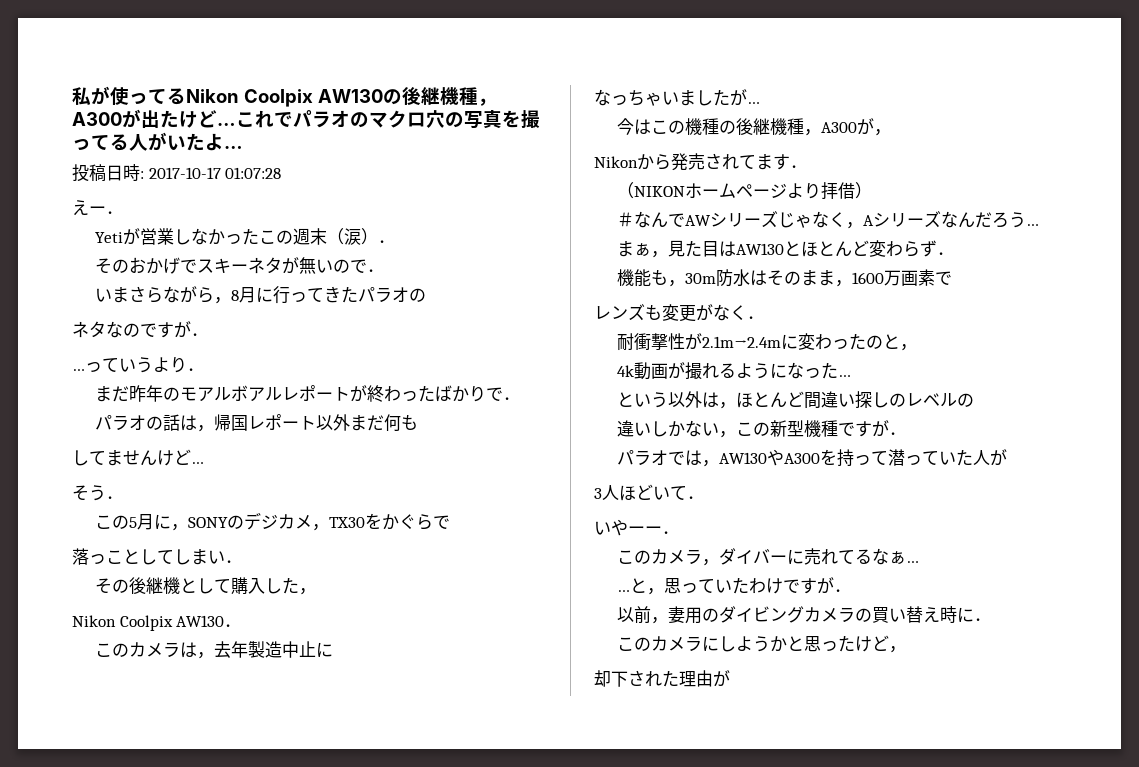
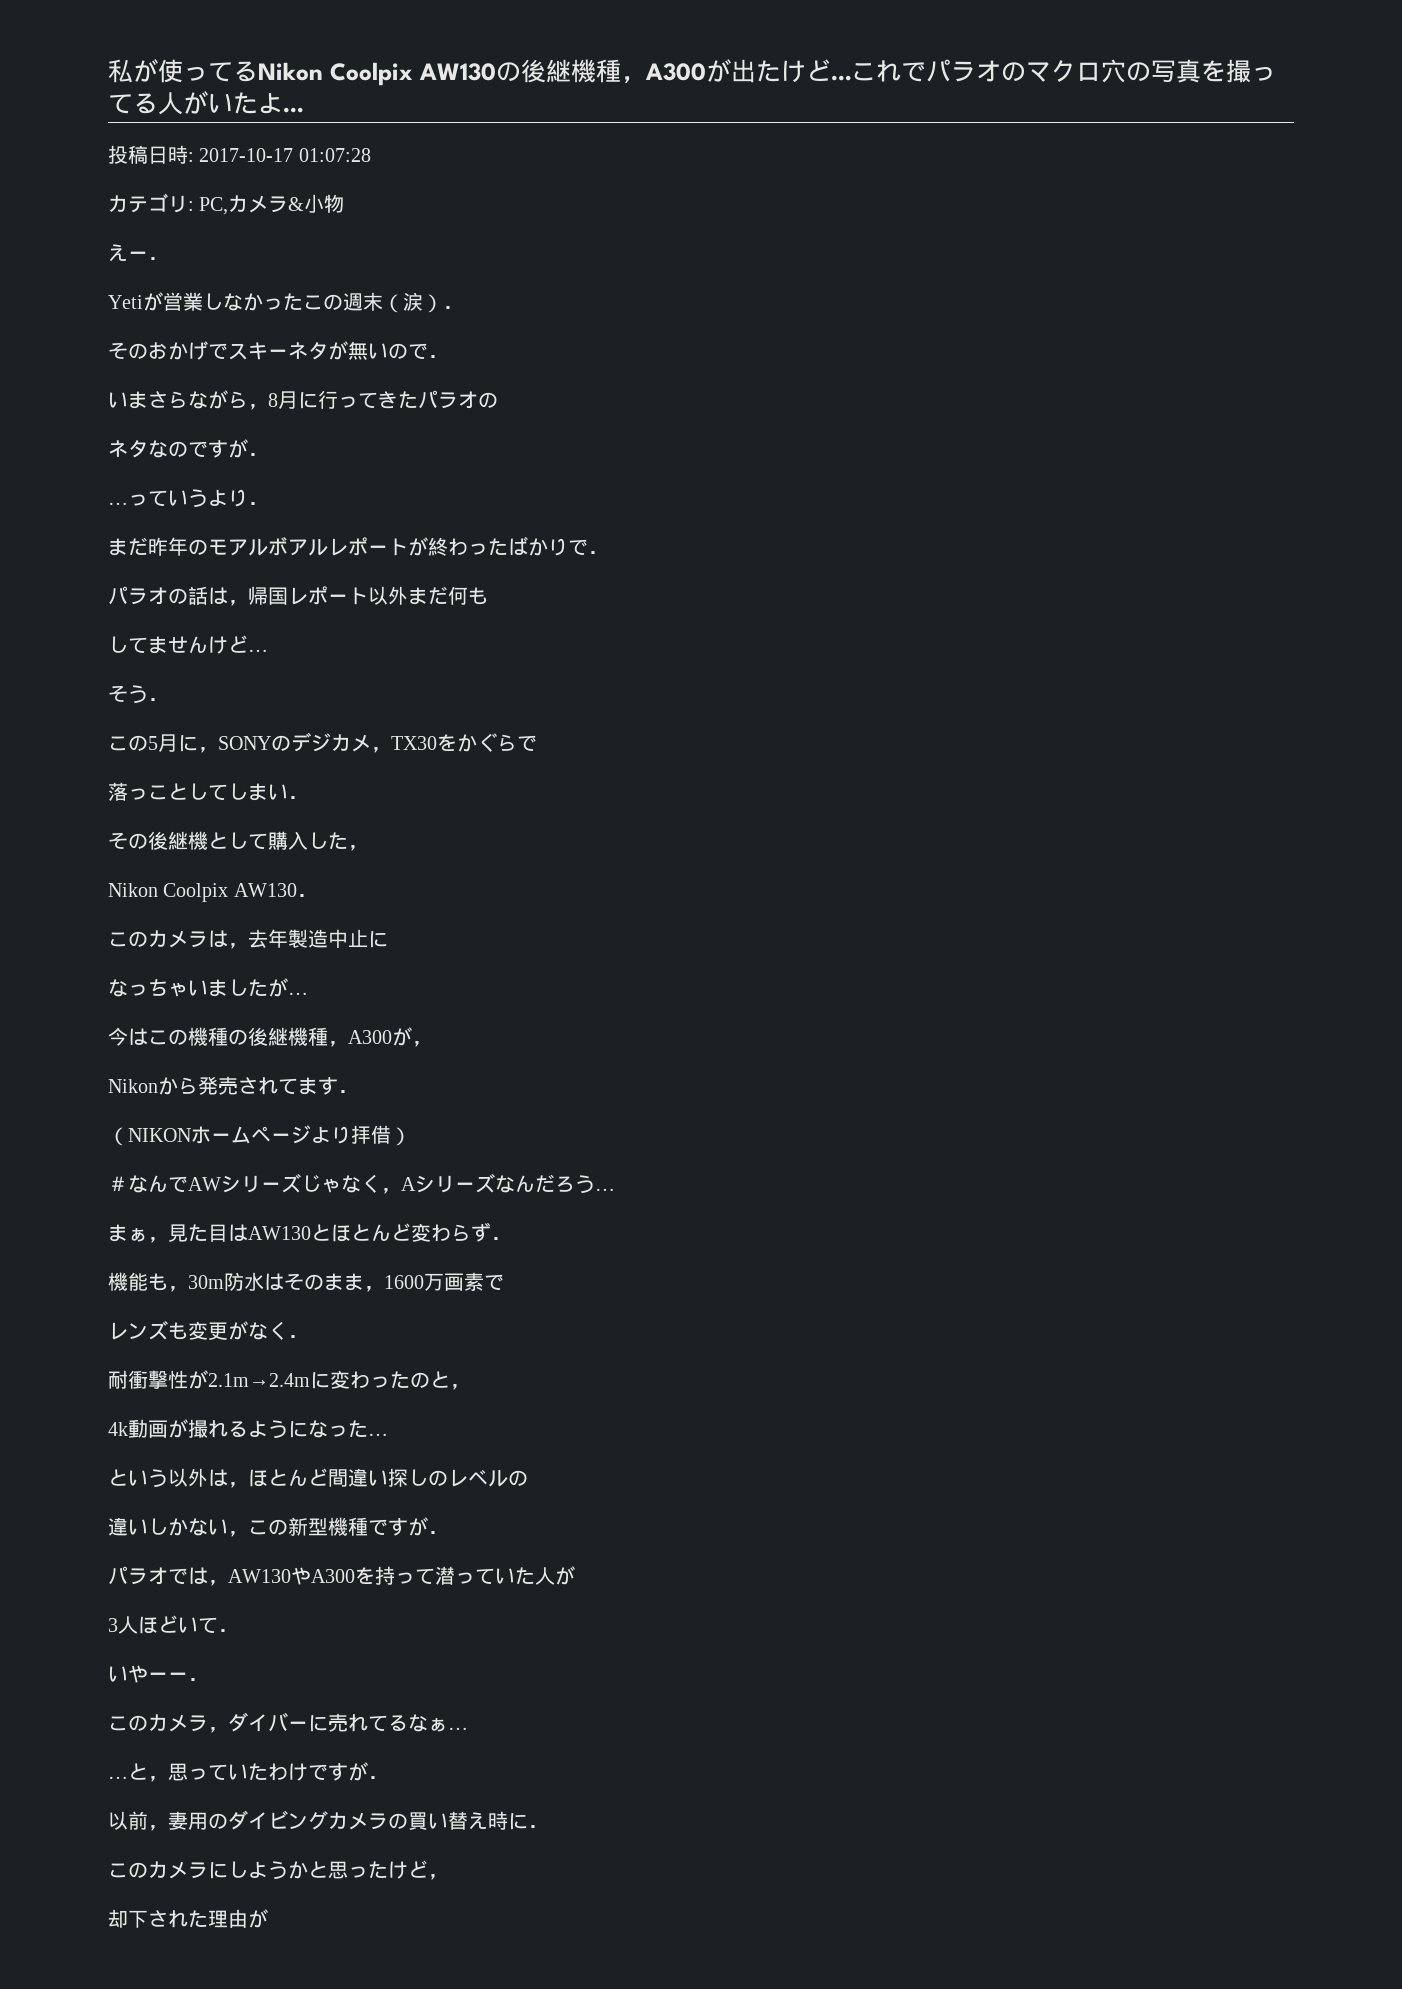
(282, 173) none -> [108,193,345,215] // カテゴリ: PC,カメラ&小物

